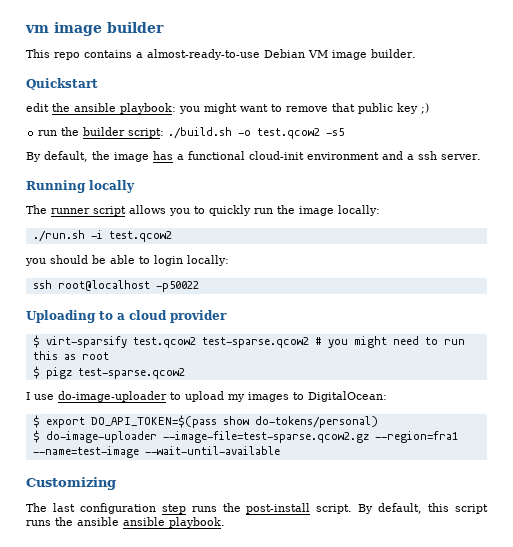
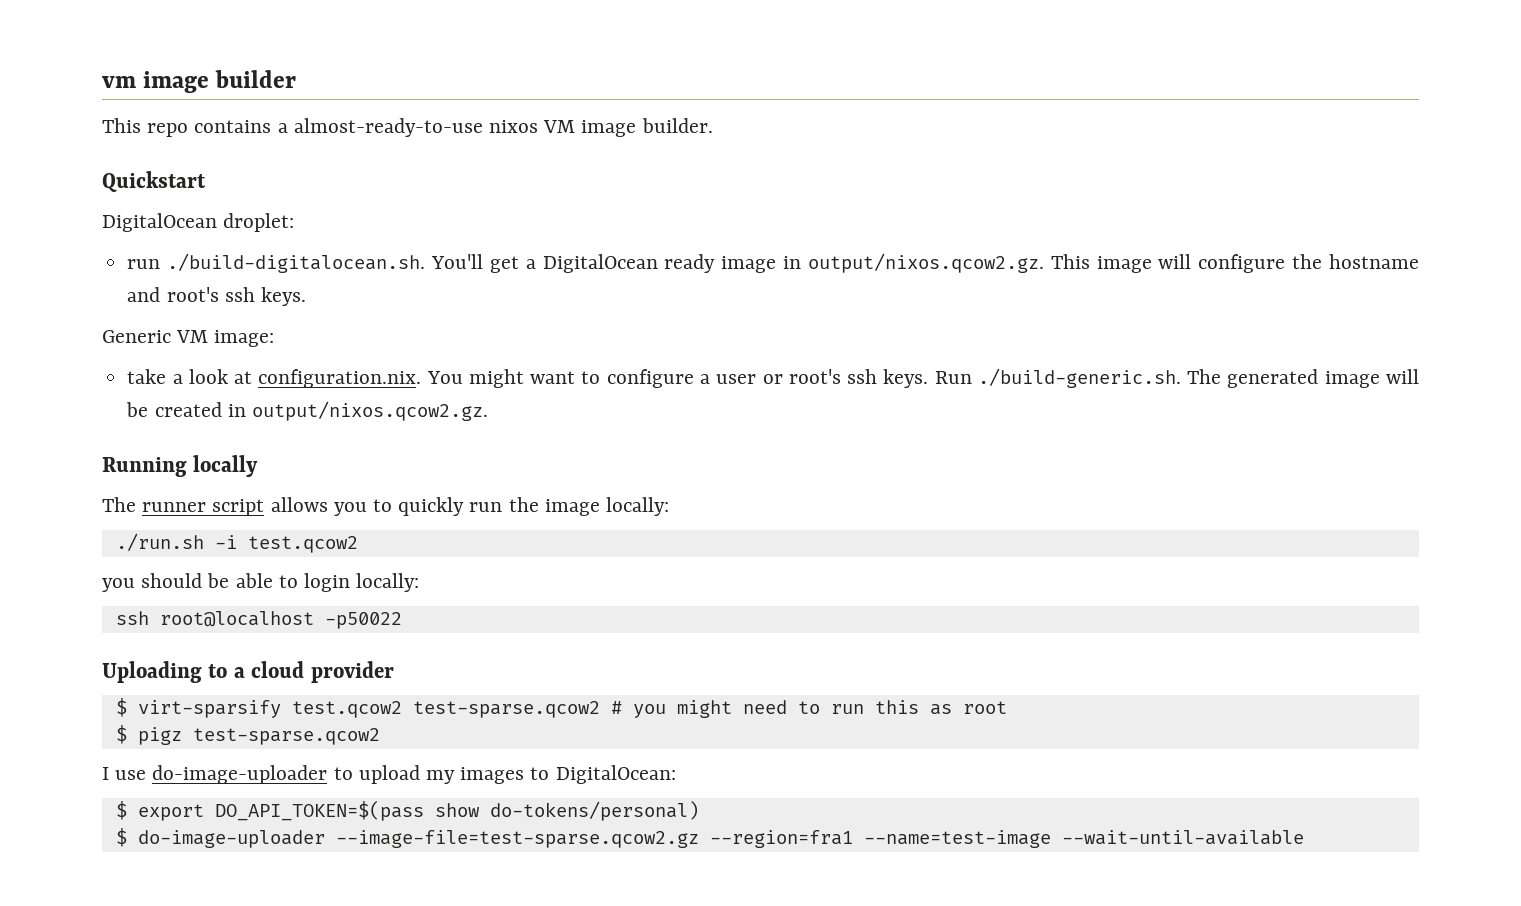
[264,49,305,58] Debian -> [489,120,539,133] nixos
[26,103,429,114] [38,127,345,139] [26,151,481,162] edit the ansible playbook: you might want to remove that public key ;) // run the builder script: ./build.sh -o test.qcow2 -s5 // By default, the image has a functional cloud-init environment and a ssh server. -> [102,213,295,232] [127,253,1419,273] [127,287,306,306] [102,330,275,347] [127,368,1419,388] [126,401,488,421] DigitalOcean droplet: // run ./build-digitalocean.sh. You'll get a DigitalOcean ready image in output/nixos.qcow2.gz. This image will configure the hostname and root's ssh keys. // Generic VM image: // take a look at configuration.nix. You might want to configure a user or root's ssh keys. Run ./build-generic.sh. The generated image will be created in output/nixos.qcow2.gz.
[26,477,116,490] [26,503,489,514] [26,517,225,528] // Customizing // The last configuration step runs the post-install script. By default, this script runs the ansible ansible playbook. -> (1304, 837) none

